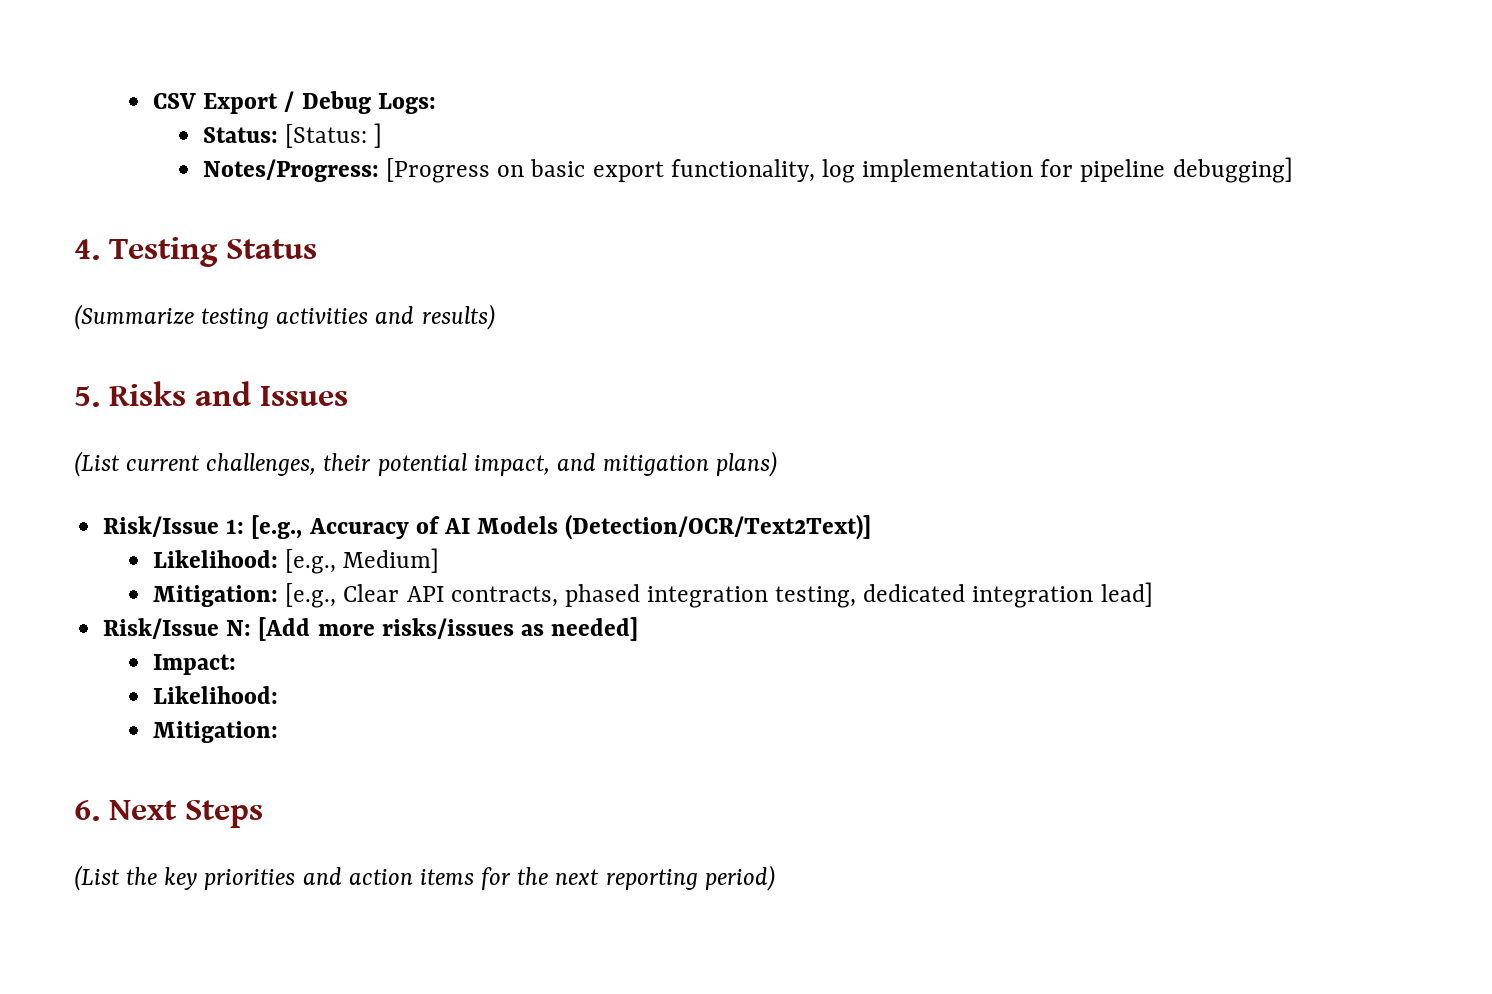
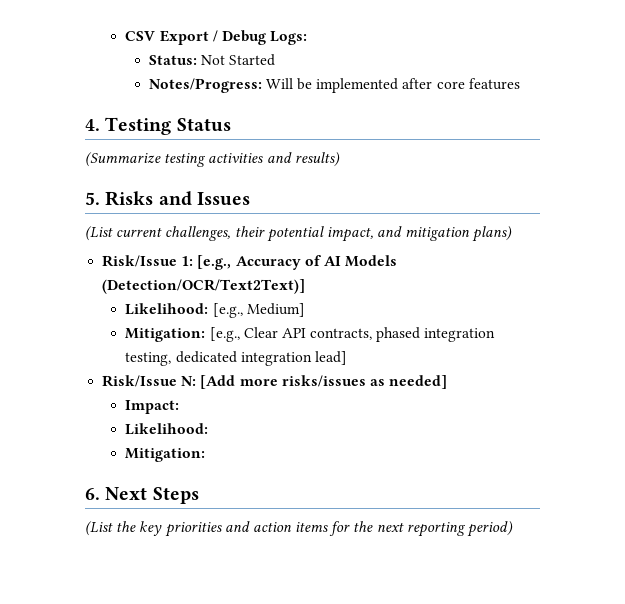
[285,123,383,148] [Status: ] -> [200,54,276,66] Not Started
[386,157,1293,183] [Progress on basic export functionality, log implementation for pipeline debugging] -> [265,78,520,93] Will be implemented after core features

